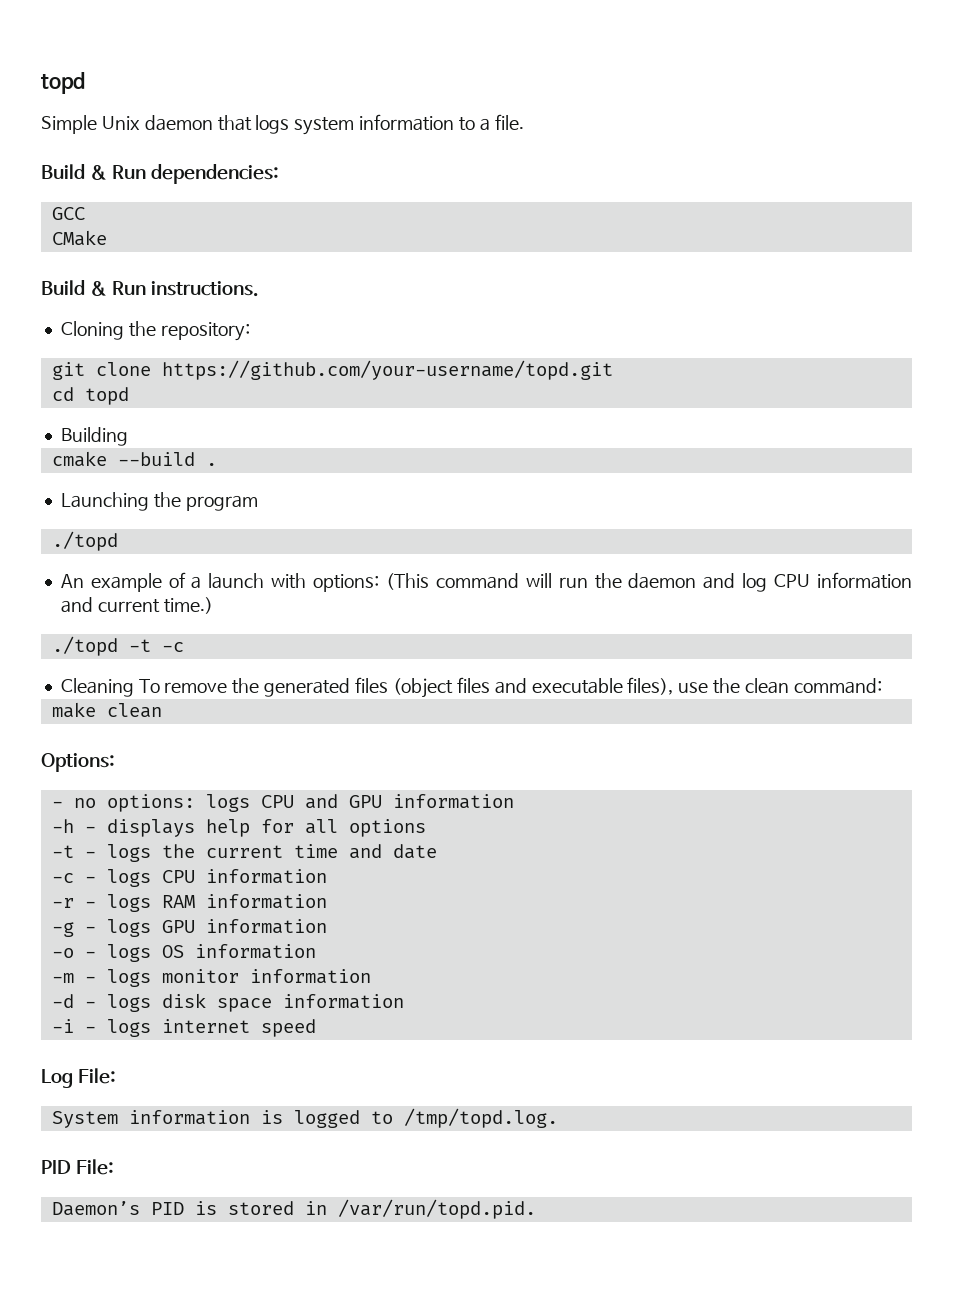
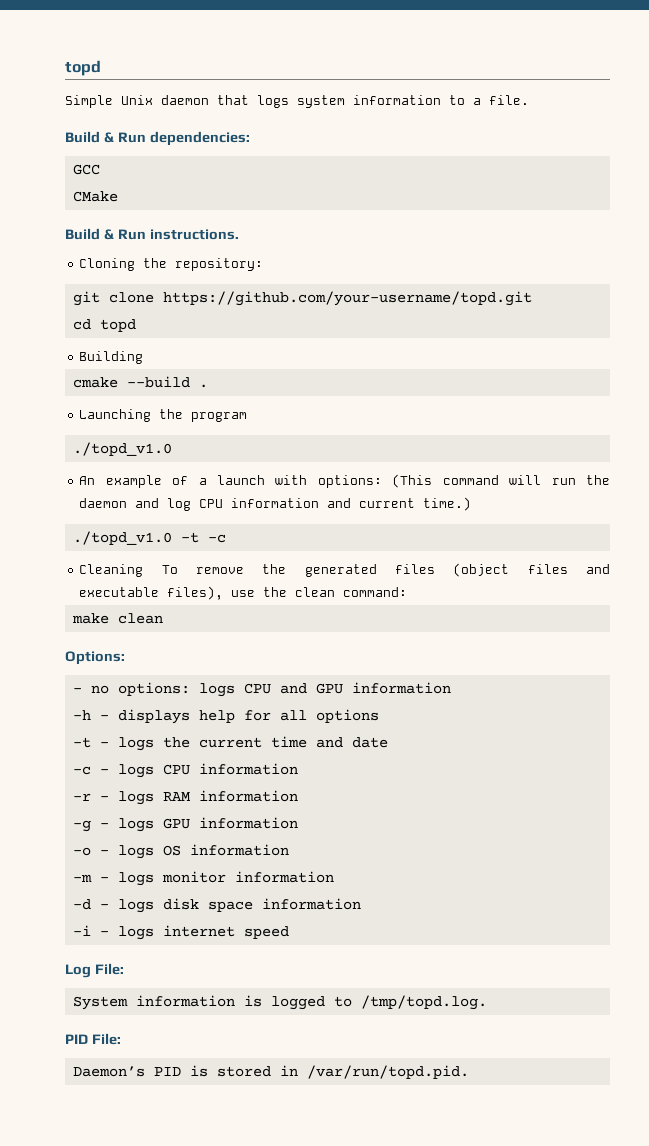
[51,531,118,551] ./topd -> [72,442,172,456] ./topd_v1.0
[51,636,118,656] ./topd -> [72,531,172,545] ./topd_v1.0

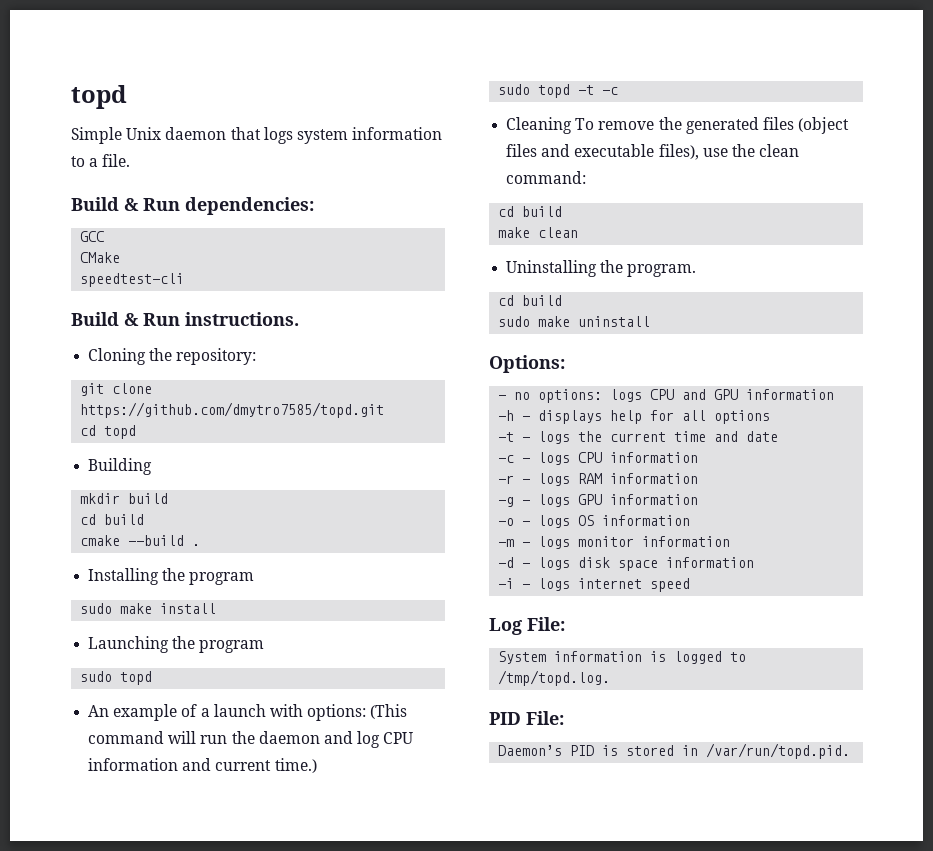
(118, 196) none -> [80,273,185,287] // speedtest-cli
[162,291,532,306] https://github.com/your-username/topd.git -> [80,402,385,418] https://github.com/dmytro7585/topd.git
(144, 357) none -> [80,493,169,504] [80,514,145,525] // mkdir build // cd build
(208, 386) none -> [88,568,255,585] [80,603,217,614] // Installing the program // sudo make install
[72,442,172,456] ./topd_v1.0 -> [80,671,153,685] sudo topd
[72,531,172,545] ./topd_v1.0 -> [498,84,571,98] sudo topd
(408, 592) none -> [498,206,563,217] // cd build
(163, 618) none -> [506,260,697,277] [498,295,563,306] [498,316,651,327] // Uninstalling the program. // cd build // sudo make uninstall

